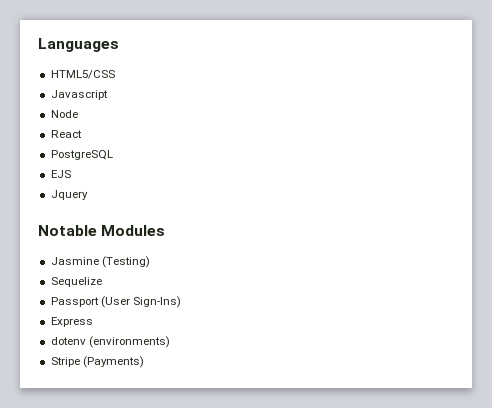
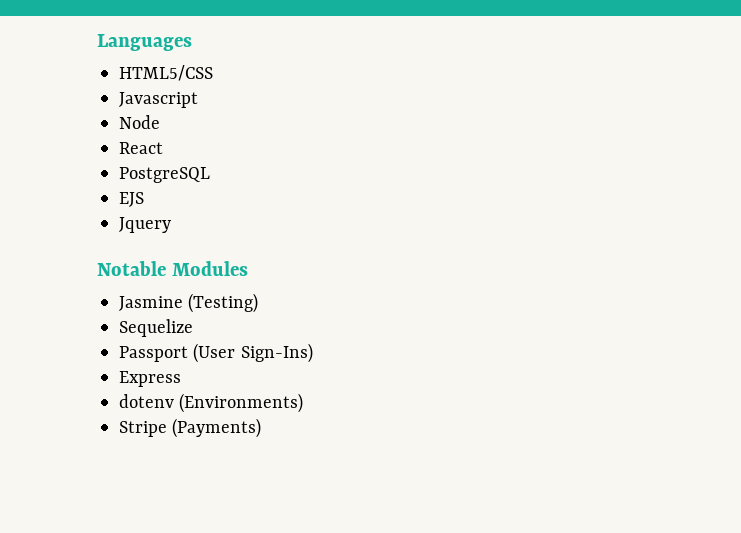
[88,336,170,348] (environments) -> [179,393,304,413] (Environments)

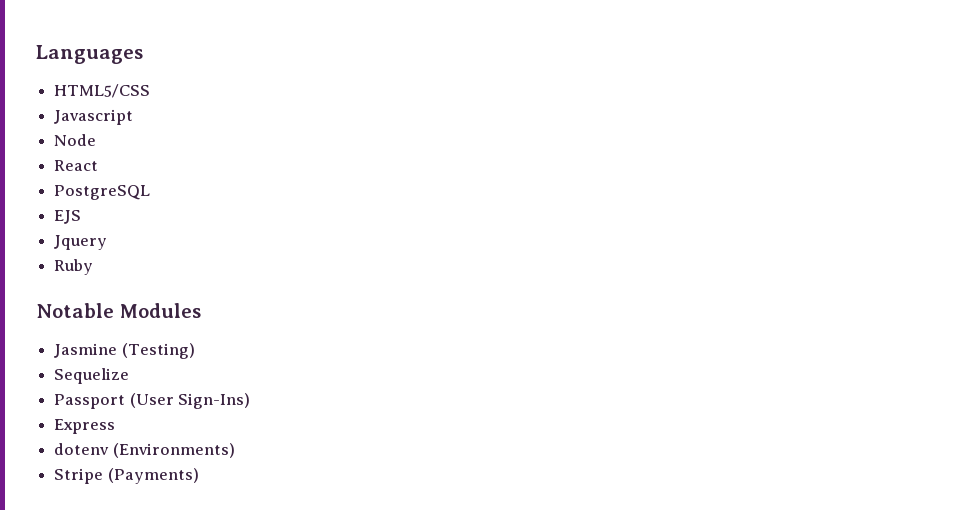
(171, 225) none -> [54,259,94,275] // Ruby

